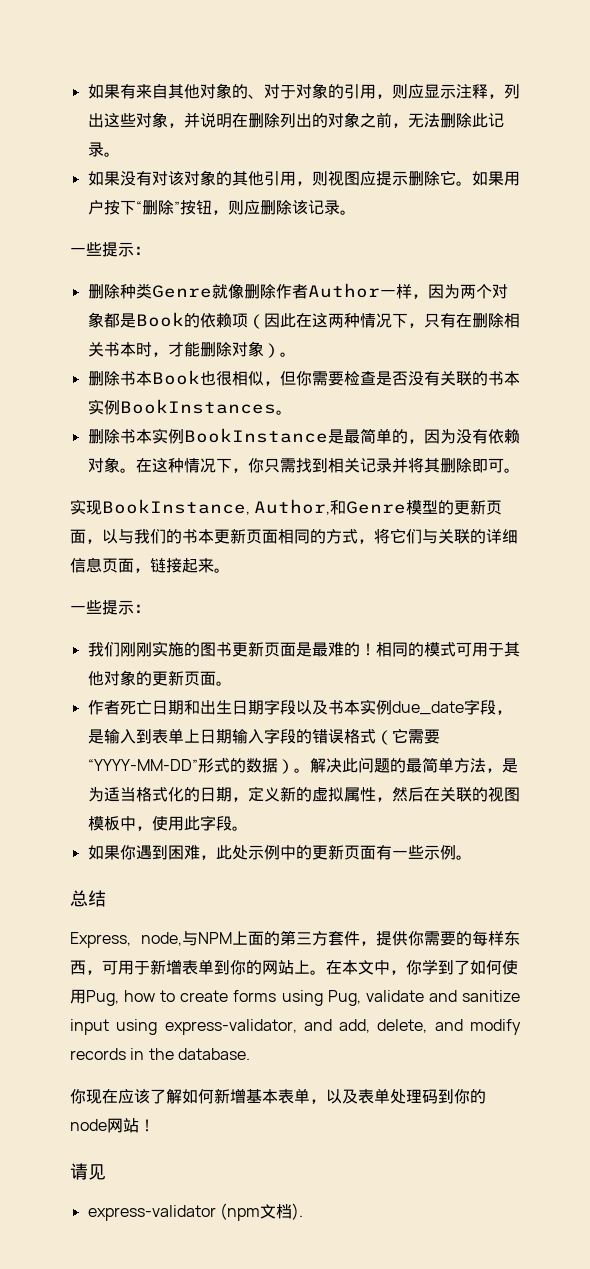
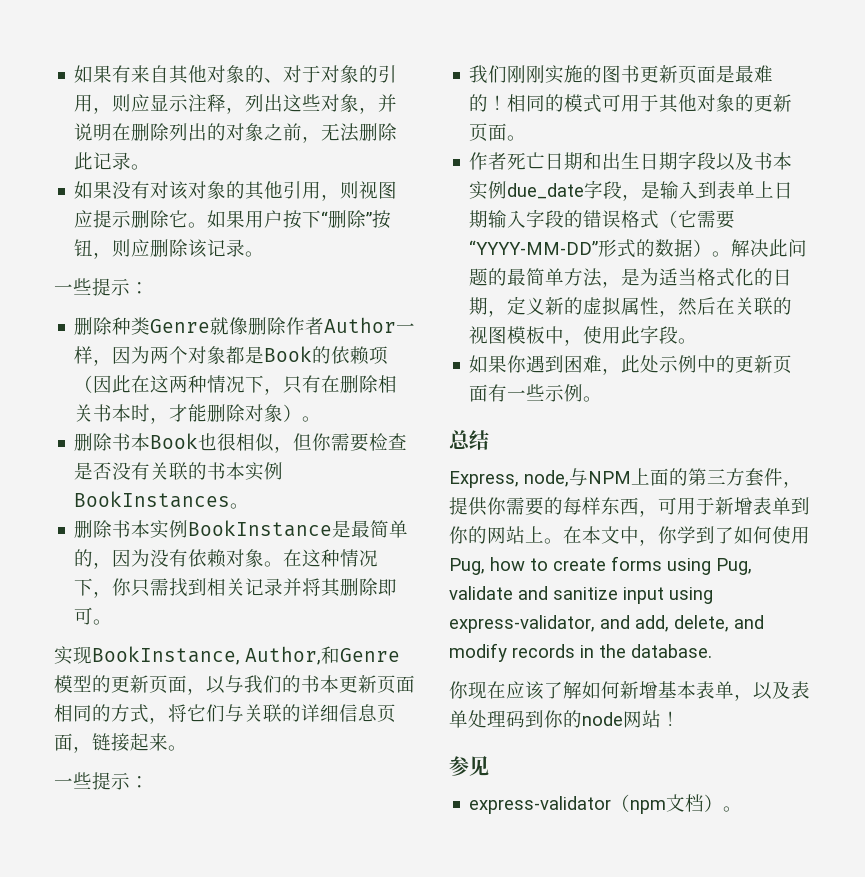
[70,1163,88,1180] 请 -> [449,756,469,776] 参
[219,1203,303,1221] (npm文档). -> [611,794,743,814] （npm文档）。

